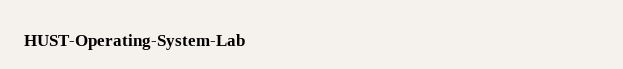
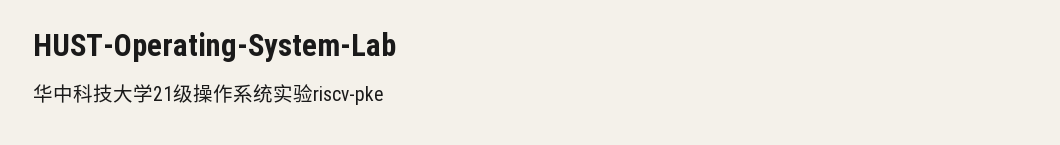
(245, 42) none -> [33,84,383,105] // 华中科技大学21级操作系统实验riscv-pke

